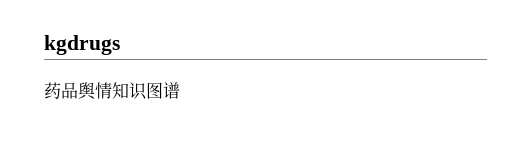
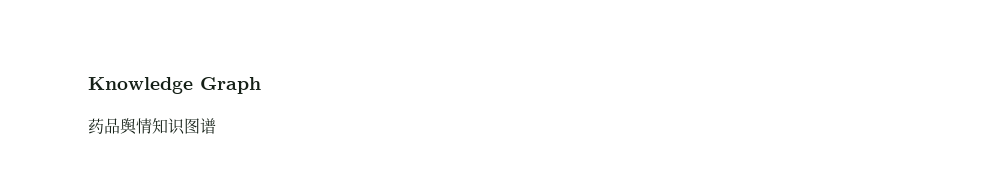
[44,35,120,55] kgdrugs -> [88,77,261,94] Knowledge Graph

